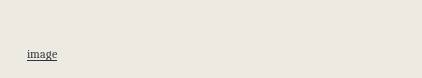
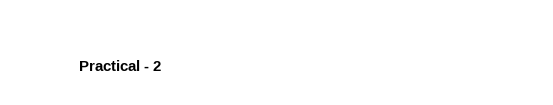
[27,50,58,61] image -> [79,60,162,71] Practical - 2

